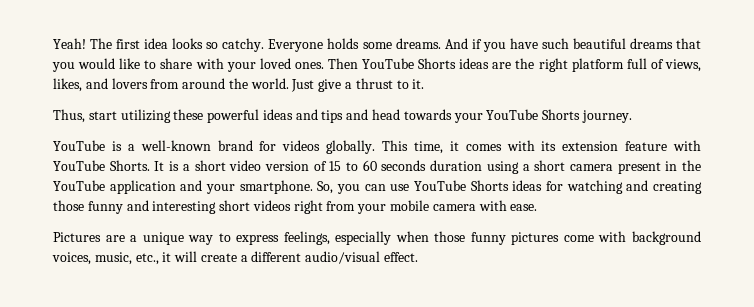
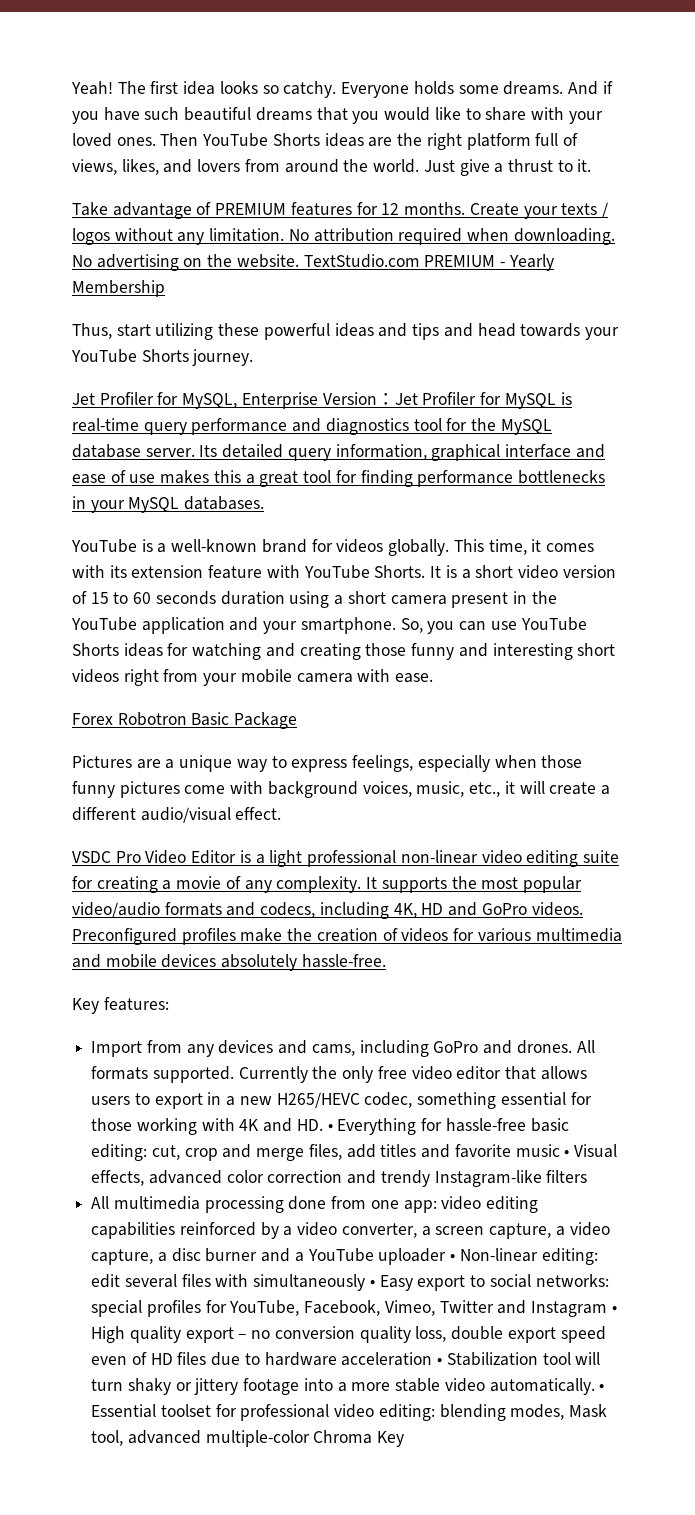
(425, 84) none -> [72,202,608,219] [72,228,615,245] [72,254,554,271] [72,280,165,297] // Take advantage of PREMIUM features for 12 months. Create your texts / logos without any limitation. No attribution required when downloading. No advertising on the website. TextStudio.com PREMIUM - Yearly Membership
(632, 116) none -> [72,392,572,409] [72,418,552,435] [72,444,605,461] [72,470,605,487] [72,496,265,513] // Jet Profiler for MySQL, Enterprise Version：Jet Profiler for MySQL is real-time query performance and diagnostics tool for the MySQL database server. Its detailed query information, graphical interface and ease of use makes this a great tool for finding performance bottlenecks in your MySQL databases.
(538, 207) none -> [72,712,298,729] // Forex Robotron Basic Package
(419, 257) none -> [72,850,619,867] [72,876,582,893] [72,902,583,919] [72,928,622,945] [72,954,386,971] [72,997,169,1014] [91,1040,595,1057] [91,1066,587,1083] [91,1092,592,1109] [91,1118,569,1135] [91,1144,617,1161] [91,1170,588,1187] [91,1196,539,1213] [91,1222,610,1239] [91,1248,598,1265] [91,1274,609,1291] [91,1300,617,1317] [91,1326,606,1343] [91,1352,601,1366] [91,1378,605,1395] [91,1404,608,1421] [91,1430,405,1447] // VSDC Pro Video Editor is a light professional non-linear video editing suite for creating a movie of any complexity. It supports the most popular video/audio formats and codecs, including 4K, HD and GoPro videos. Preconfigured profiles make the creation of videos for various multimedia and mobile devices absolutely hassle-free. // Key features: // Import from any devices and cams, including GoPro and drones. All formats supported. Сurrently the only free video editor that allows users to export in a new H265/HEVC codec, something essential for those working with 4K and HD. • Everything for hassle-free basic editing: cut, crop and merge files, add titles and favorite music • Visual effects, advanced color correction and trendy Instagram-like filters // All multimedia processing done from one app: video editing capabilities reinforced by a video converter, a screen capture, a video capture, a disc burner and a YouTube uploader • Non-linear editing: edit several files with simultaneously • Easy export to social networks: special profiles for YouTube, Facebook, Vimeo, Twitter and Instagram • High quality export – no conversion quality loss, double export speed even of HD files due to hardware acceleration • Stabilization tool will turn shaky or jittery footage into a more stable video automatically. • Essential toolset for professional video editing: blending modes, Mask tool, advanced multiple-color Chroma Key

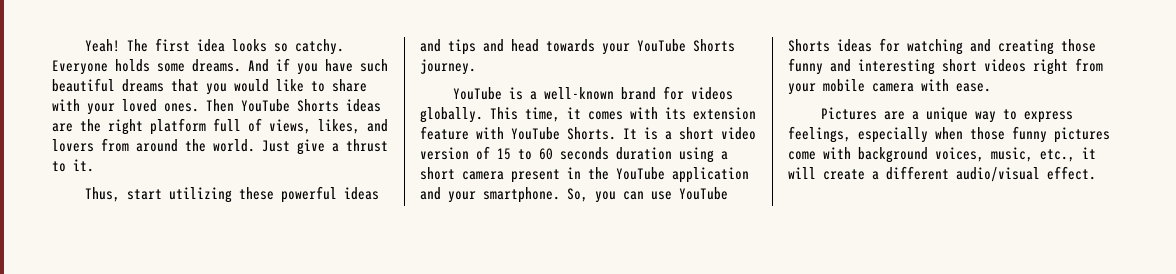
[72,202,608,219] [72,228,615,245] [72,254,554,271] [72,280,165,297] // Take advantage of PREMIUM features for 12 months. Create your texts / logos without any limitation. No attribution required when downloading. No advertising on the website. TextStudio.com PREMIUM - Yearly Membership -> (94, 165) none
[72,392,572,409] [72,418,552,435] [72,444,605,461] [72,470,605,487] [72,496,265,513] // Jet Profiler for MySQL, Enterprise Version：Jet Profiler for MySQL is real-time query performance and diagnostics tool for the MySQL database server. Its detailed query information, graphical interface and ease of use makes this a great tool for finding performance bottlenecks in your MySQL databases. -> (476, 67) none
[72,712,298,729] // Forex Robotron Basic Package -> (991, 87) none
[72,850,619,867] [72,876,582,893] [72,902,583,919] [72,928,622,945] [72,954,386,971] [72,997,169,1014] [91,1040,595,1057] [91,1066,587,1083] [91,1092,592,1109] [91,1118,569,1135] [91,1144,617,1161] [91,1170,588,1187] [91,1196,539,1213] [91,1222,610,1239] [91,1248,598,1265] [91,1274,609,1291] [91,1300,617,1317] [91,1326,606,1343] [91,1352,601,1366] [91,1378,605,1395] [91,1404,608,1421] [91,1430,405,1447] // VSDC Pro Video Editor is a light professional non-linear video editing suite for creating a movie of any complexity. It supports the most popular video/audio formats and codecs, including 4K, HD and GoPro videos. Preconfigured profiles make the creation of videos for various multimedia and mobile devices absolutely hassle-free. // Key features: // Import from any devices and cams, including GoPro and drones. All formats supported. Сurrently the only free video editor that allows users to export in a new H265/HEVC codec, something essential for those working with 4K and HD. • Everything for hassle-free basic editing: cut, crop and merge files, add titles and favorite music • Visual effects, advanced color correction and trendy Instagram-like filters // All multimedia processing done from one app: video editing capabilities reinforced by a video converter, a screen capture, a video capture, a disc burner and a YouTube uploader • Non-linear editing: edit several files with simultaneously • Easy export to social networks: special profiles for YouTube, Facebook, Vimeo, Twitter and Instagram • High quality export – no conversion quality loss, double export speed even of HD files due to hardware acceleration • Stabilization tool will turn shaky or jittery footage into a more stable video automatically. • Essential toolset for professional video editing: blending modes, Mask tool, advanced multiple-color Chroma Key -> (1096, 173) none

